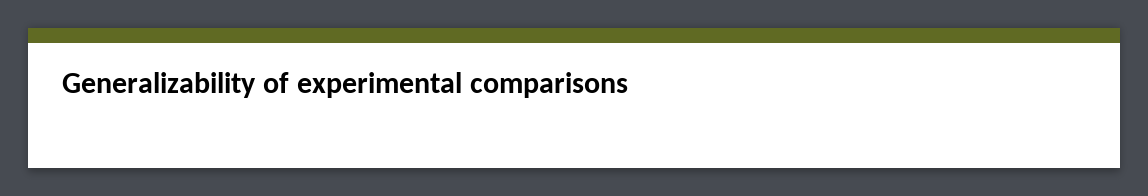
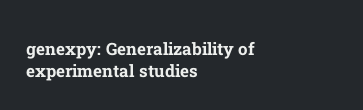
(62, 85) none -> [26,45,101,59] genexpy:
[470,72,629,98] comparisons -> [138,64,198,78] studies

